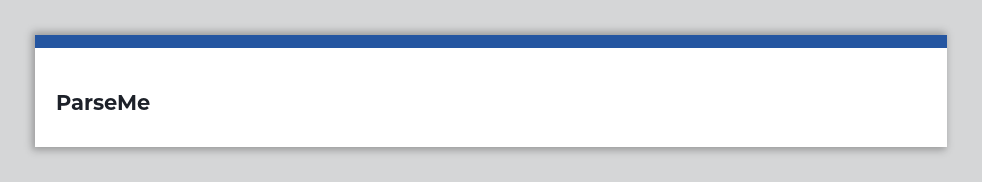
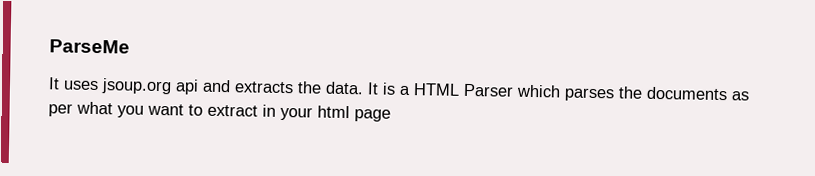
(150, 102) none -> [48,77,749,102] [48,101,391,122] // It uses jsoup.org api and extracts the data. It is a HTML Parser which parses the documents as per what you want to extract in your html page

